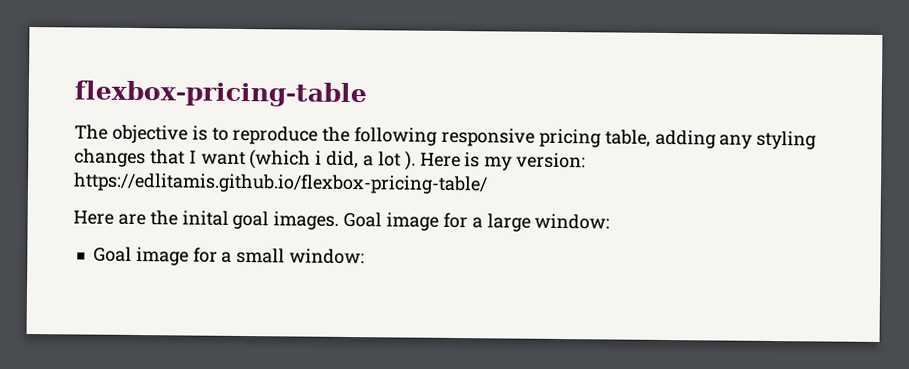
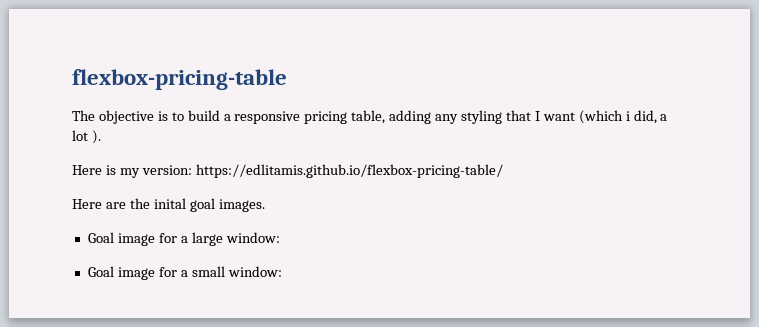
[232,125,438,146] reproduce the following -> [187,110,231,121] build a
[74,148,146,168] changes -> (503, 117) none
(416, 160) none -> (101, 137) //
(340, 220) none -> (265, 205) //

